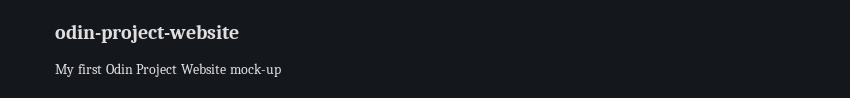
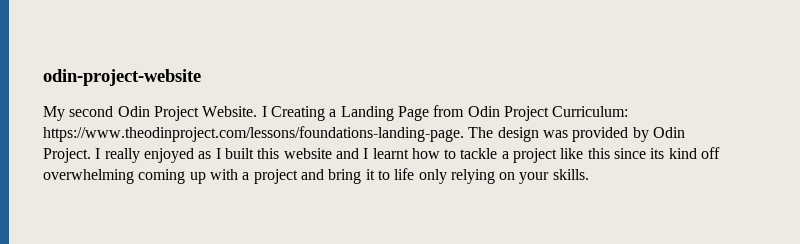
[77,63,281,77] first Odin Project Website mock-up -> [69,105,629,121] [43,126,685,142] [43,147,721,163] [43,168,589,184] second Odin Project Website. I Creating a Landing Page from Odin Project Curriculum: https://www.theodinproject.com/lessons/foundations-landing-page. The design was provided by Odin Project. I really enjoyed as I built this website and I learnt how to tackle a project like this since its kind off overwhelming coming up with a project and bring it to life only relying on your skills.

